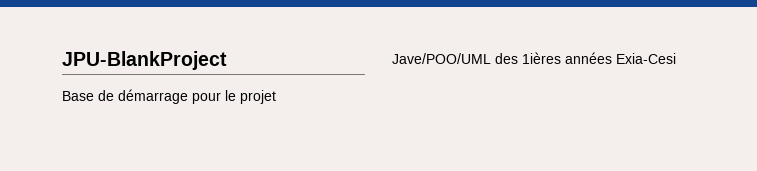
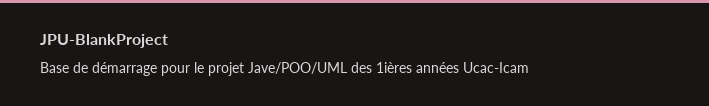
[616,53,676,64] Exia-Cesi -> [463,62,529,73] Ucac-Icam

